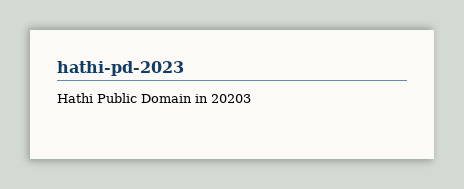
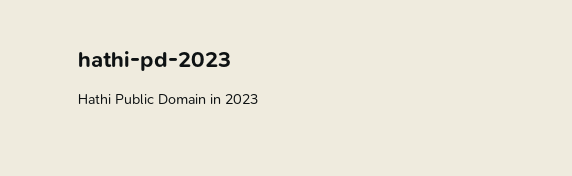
[211,94,251,103] 20203 -> [225,94,258,104] 2023

